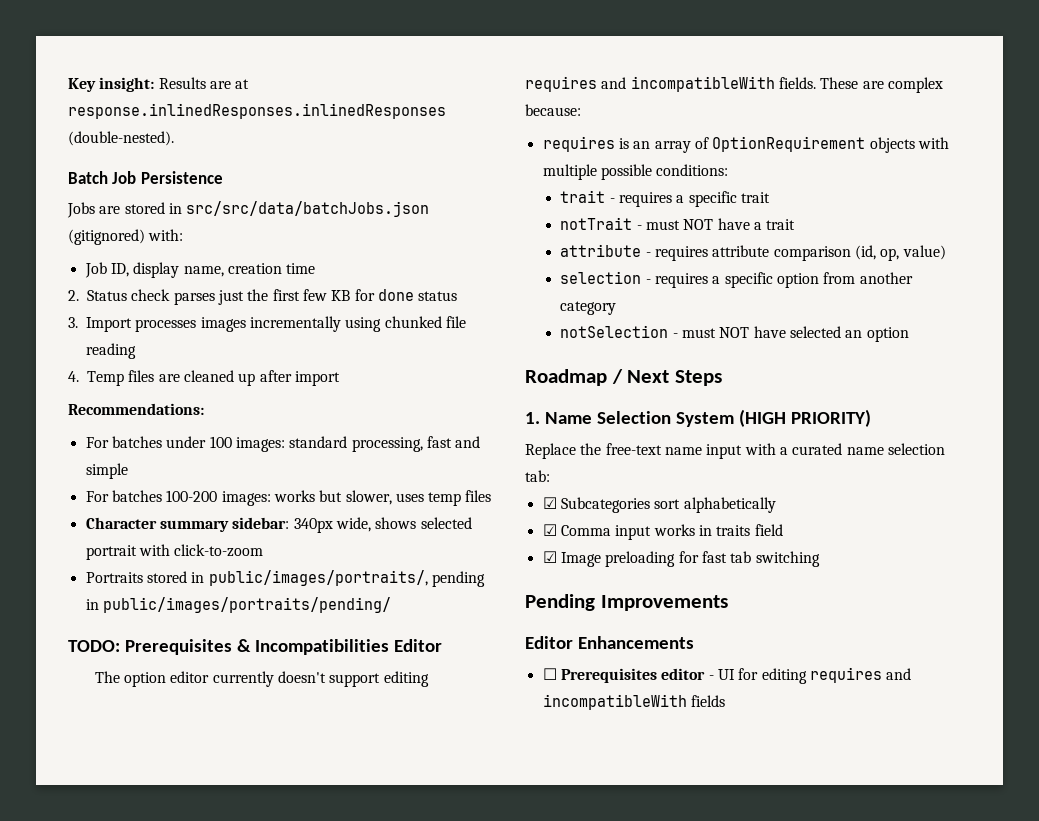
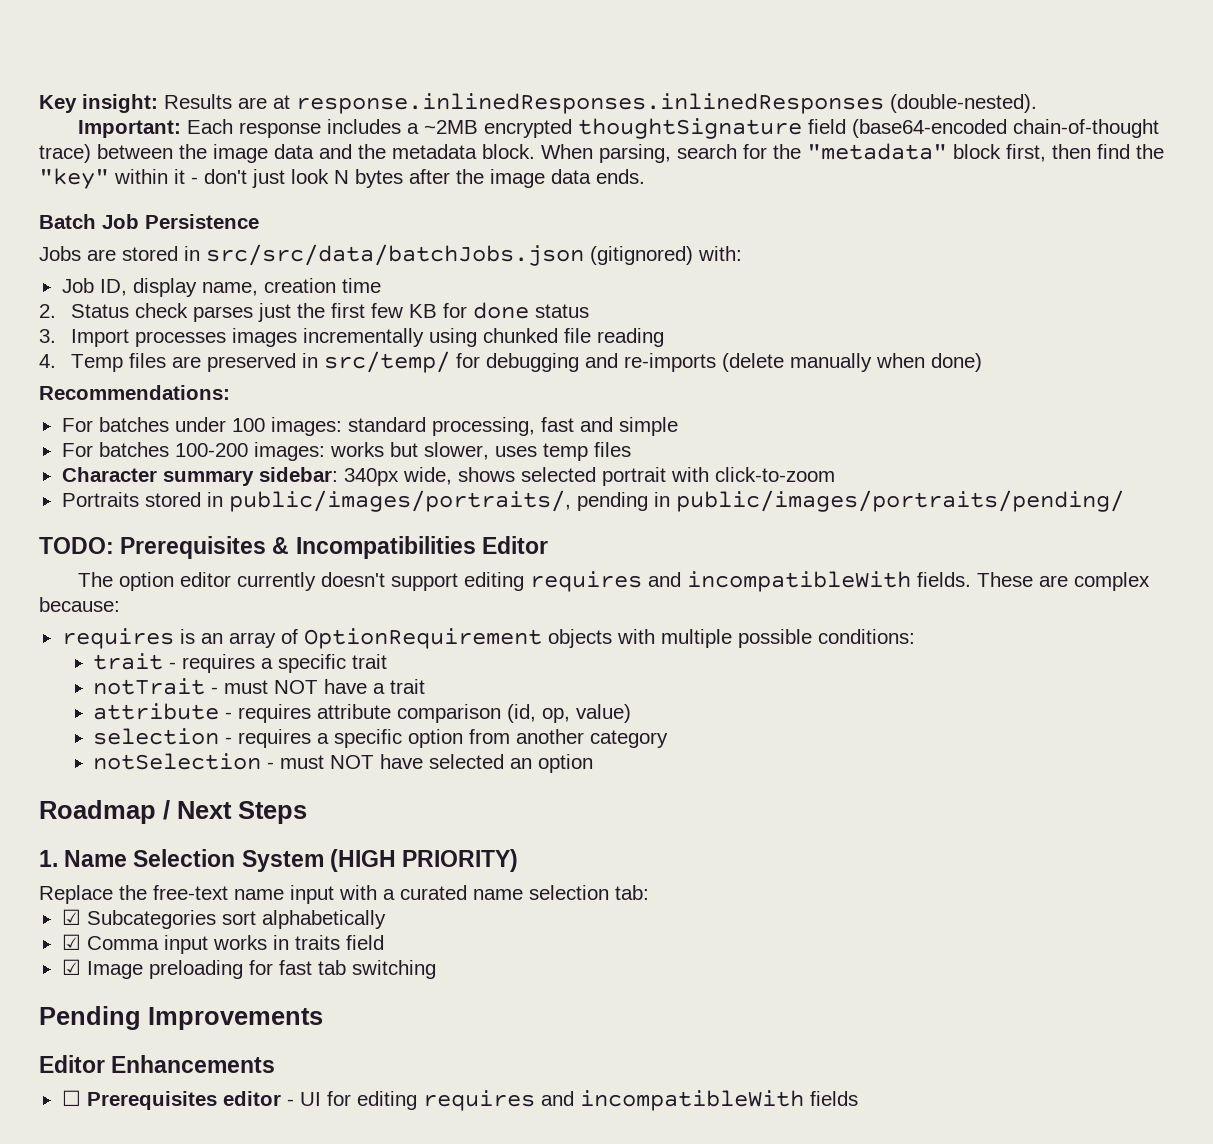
(174, 138) none -> [77,118,1159,139] [39,143,1164,163] [39,168,645,189] // Important: Each response includes a ~2MB encrypted thoughtSignature field (base64-encoded chain-of-thought trace) between the image data and the metadata block. When parsing, search for the "metadata" block first, then find the "key" within it - don't just look N bytes after the image data ends.
[183,370,340,386] cleaned up after import -> [206,351,982,373] preserved in src/temp/ for debugging and re-imports (delete manually when done)

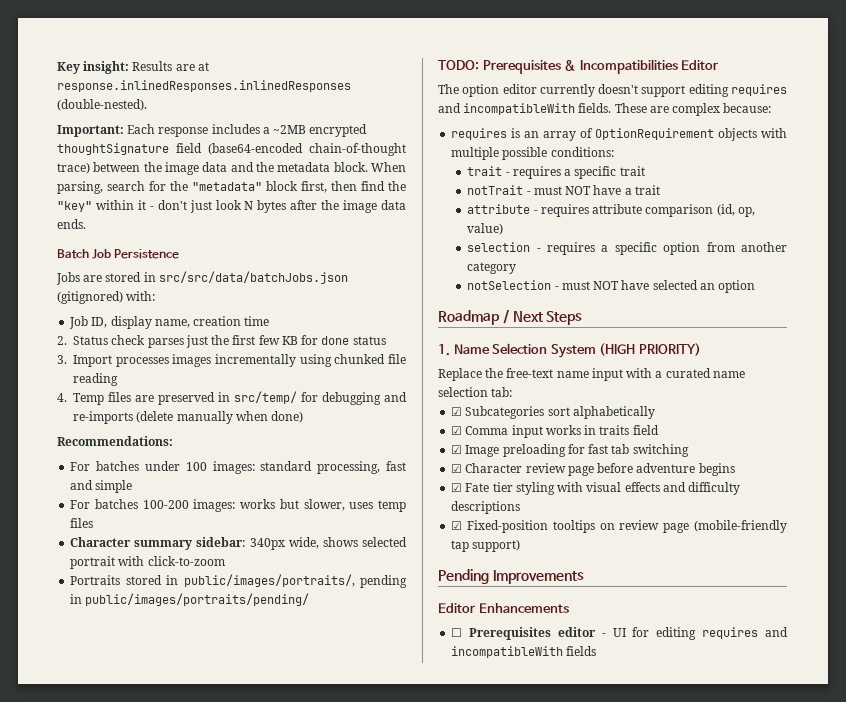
(436, 969) none -> [451,463,735,476] [451,482,741,495] [451,501,521,514] [451,520,787,533] [451,539,521,552] // ☑ Character review page before adventure begins // ☑ Fate tier styling with visual effects and difficulty descriptions // ☑ Fixed-position tooltips on review page (mobile-friendly tap support)

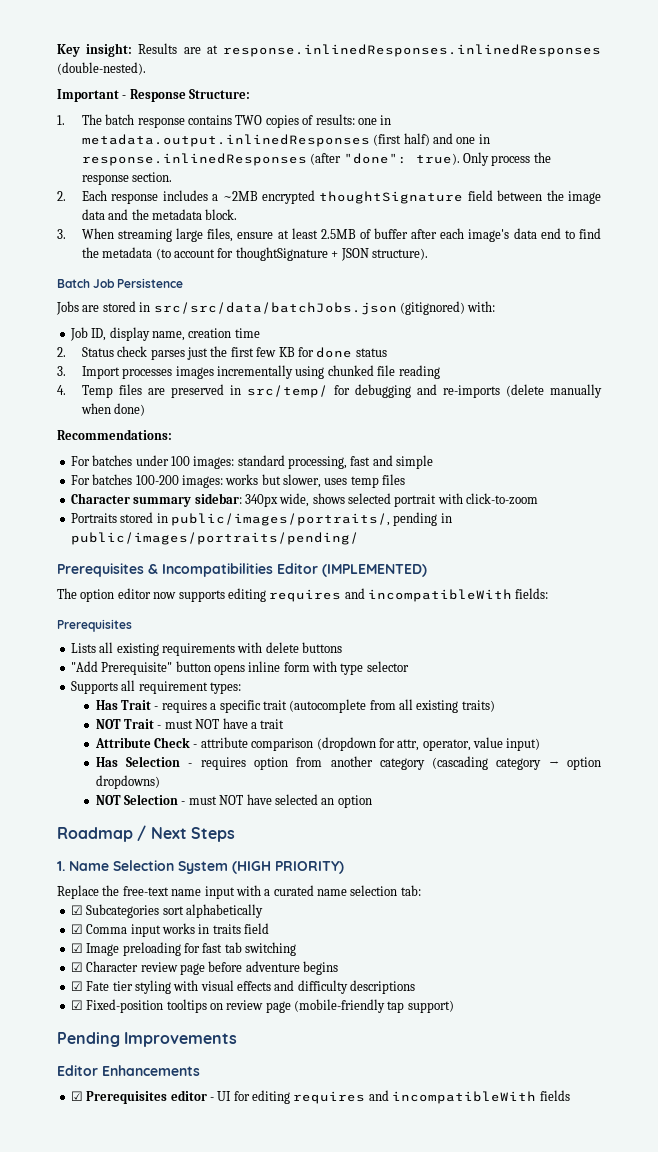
[57,125,124,137] Important: -> [57,89,251,102] [57,114,392,128] [81,133,490,147] [81,152,551,166] [81,172,173,185] [57,191,66,201] Important - Response Structure: // 1. The batch response contains TWO copies of results: one in metadata.output.inlinedResponses (first half) and one in response.inlinedResponses (after "done": true). Only process the response section. // 2.
[208,143,406,156] [57,162,90,174] (base64-encoded chain-of-thought trace) -> (493, 195) none
[371,162,406,172] [57,181,406,194] [57,200,407,213] [57,219,86,229] When parsing, search for the "metadata" block first, then find the "key" within it - don't just look N bytes after the image data ends. -> [57,228,601,242] [81,247,428,261] // 3. When streaming large files, ensure at least 2.5MB of buffer after each image's data end to find the metadata (to account for thoughtSignature + JSON structure).
[438,60,479,70] TODO: -> (359, 538) none
(719, 65) none -> [322,564,427,577] (IMPLEMENTED)
[539,84,787,97] [438,103,772,116] [451,128,787,141] [451,147,614,160] [467,166,503,176] currently doesn't support editing requires and incompatibleWith fields. These are complex because: // requires is an array of OptionRequirement objects with multiple possible conditions: // trait -> [153,588,549,602] [57,619,132,632] [70,642,342,656] [70,661,409,675] [70,680,241,694] [95,700,152,710] now supports editing requires and incompatibleWith fields: // Prerequisites // Lists all existing requirements with delete buttons // "Add Prerequisite" button opens inline form with type selector // Supports all requirement types: // Has Trait
[467,185,524,195] // notTrait -> [289,699,495,713] [95,719,155,729] (autocomplete from all existing traits) // NOT Trait
[467,204,755,217] [467,223,504,235] [467,242,787,255] [467,262,517,274] [467,280,552,290] attribute - requires attribute comparison (id, op, value) // selection - requires a specific option from another category // notSelection -> [94,737,541,751] [95,756,602,770] [95,775,160,789] [95,794,179,805] Attribute Check - attribute comparison (dropdown for attr, operator, value input) // Has Selection - requires option from another category (cascading category → option dropdowns) // NOT Selection
[451,628,463,637] ☐ -> [70,1091,83,1101] ☑

